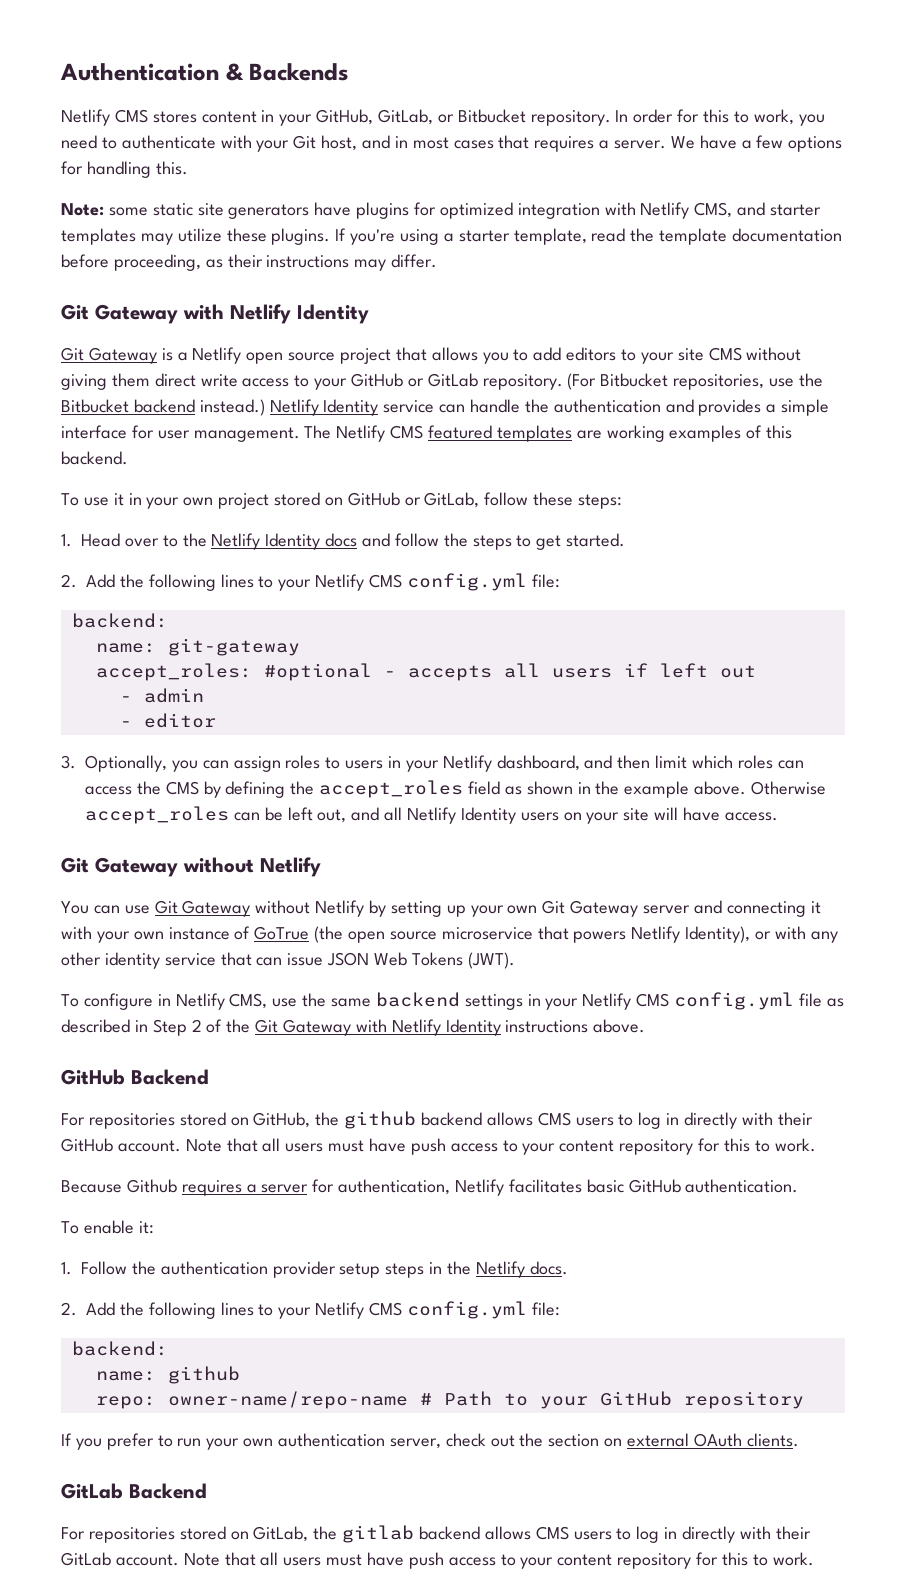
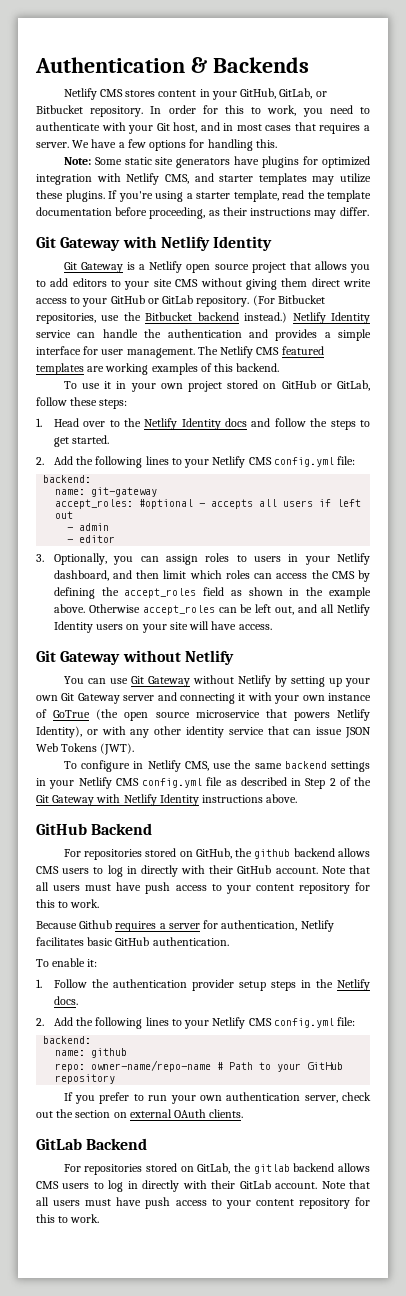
[108,207,148,216] some -> [94,157,122,165] Some

